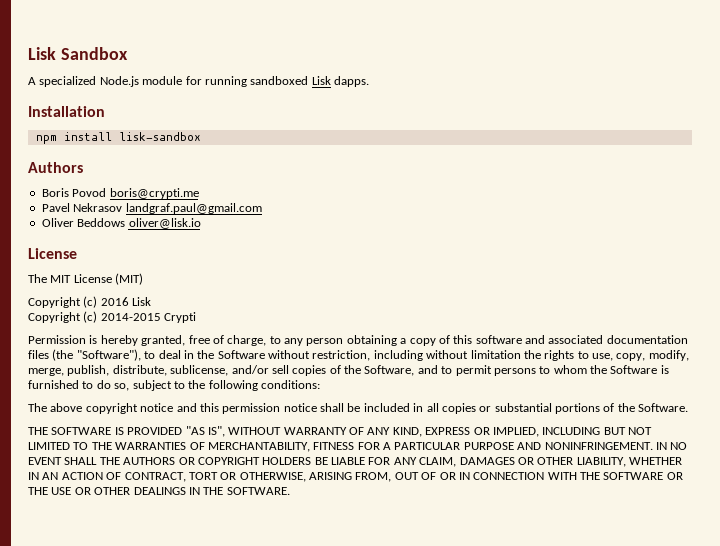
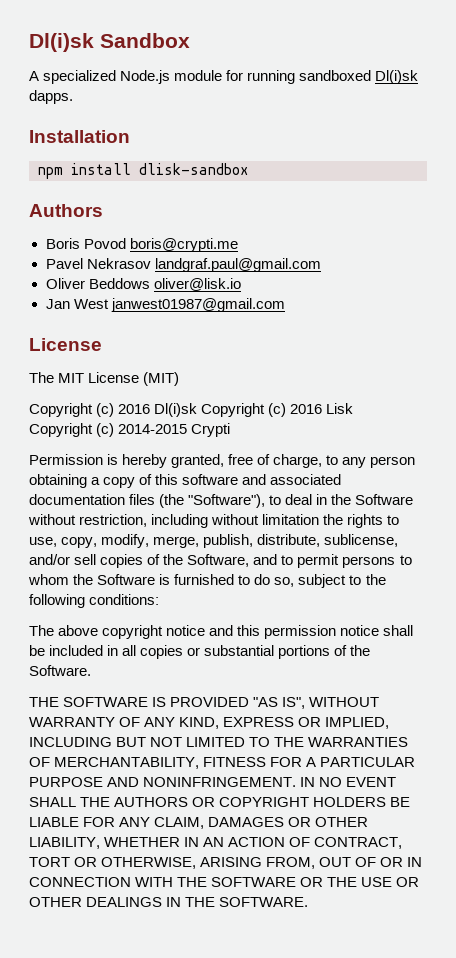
[28,47,56,60] Lisk -> [29,33,94,52] Dl(i)sk
[311,76,331,85] Lisk -> [375,70,419,84] Dl(i)sk
[118,132,201,141] lisk-sandbox -> [139,163,248,175] dlisk-sandbox
(201, 223) none -> [45,298,285,312] // Jan West janwest01987@gmail.com
(129, 301) none -> [154,403,323,417] Dl(i)sk Copyright (c) 2016

